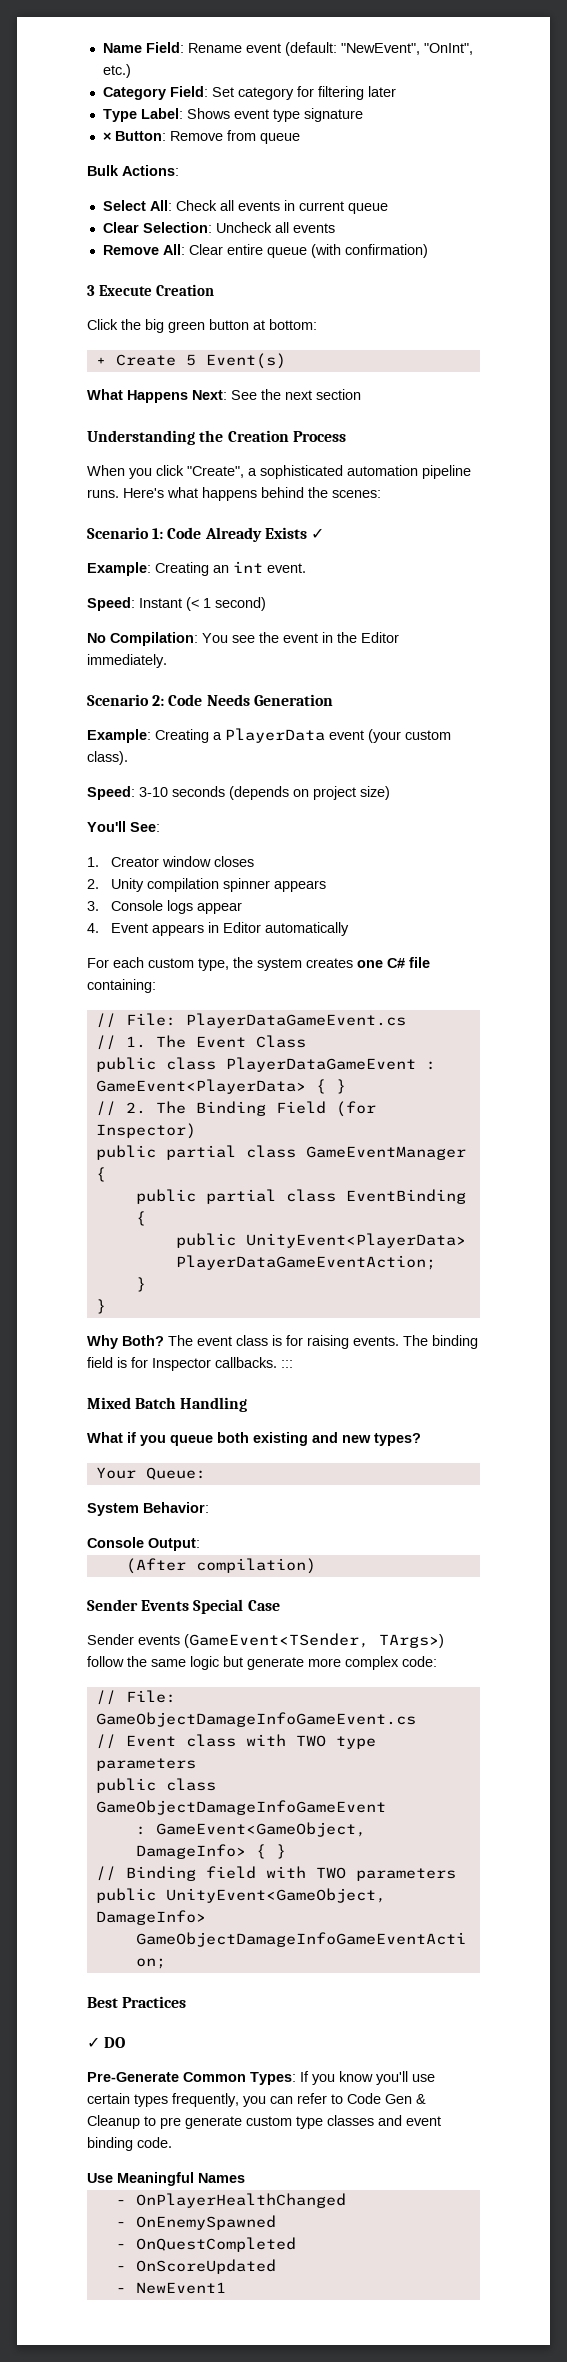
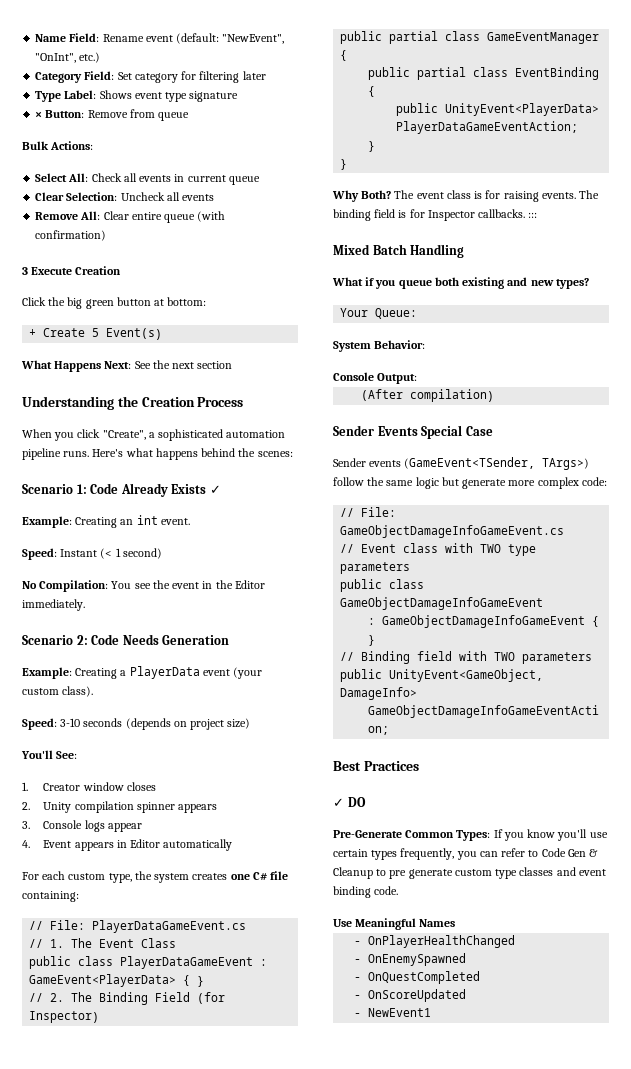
[155,1822,366,1837] [135,1844,246,1859] GameEvent<GameObject, DamageInfo> -> [382,615,586,628] GameObjectDamageInfoGameEvent

